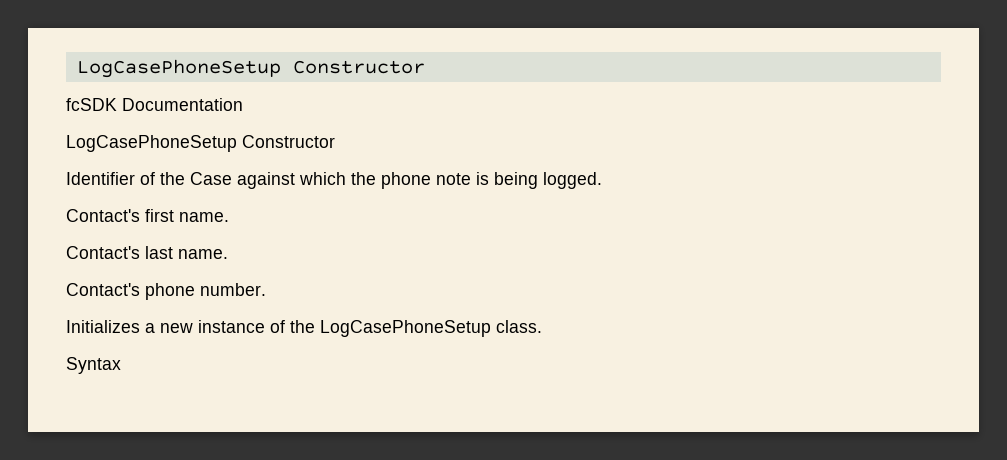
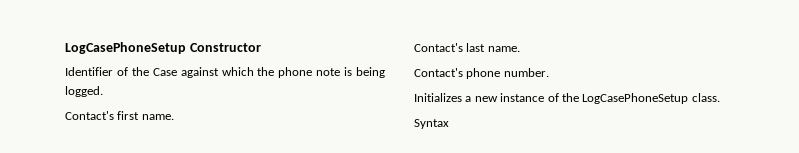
[76,59,425,78] [66,98,243,111] [66,135,335,152] LogCasePhoneSetup Constructor // fcSDK Documentation // LogCasePhoneSetup Constructor -> [65,42,261,54] LogCasePhoneSetup Constructor

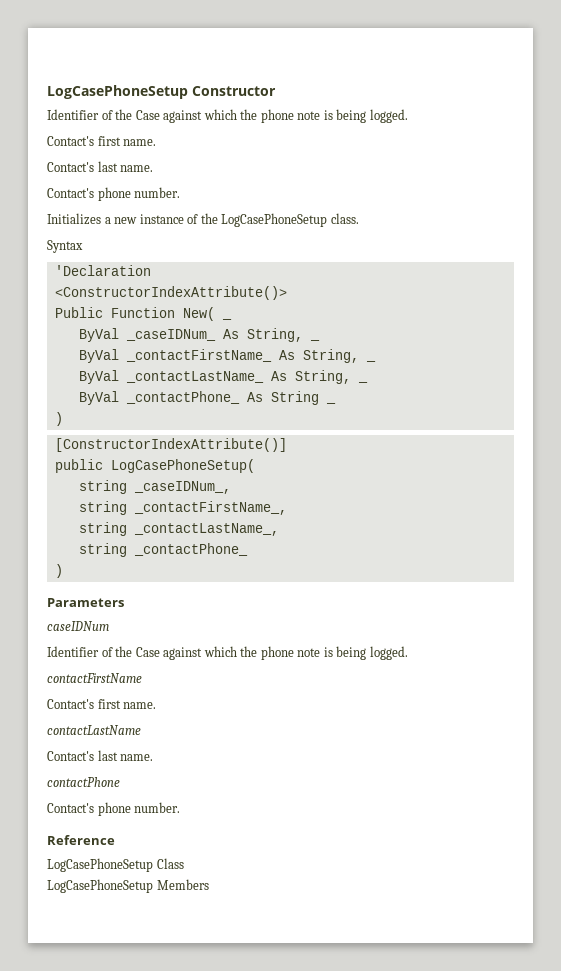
(449, 124) none -> [54,265,151,276] [54,286,287,300] [54,307,232,321] [78,328,320,342] [78,349,376,363] [78,370,368,384] [78,391,336,405] [54,412,63,426] [54,438,287,452] [54,459,255,473] [78,480,231,494] [78,501,287,515] [78,522,279,536] [78,543,248,557] [54,564,63,578] [47,598,124,607] [47,621,109,631] [47,646,408,660] [47,673,142,683] [47,699,157,709] [47,725,141,735] [47,750,154,761] [47,777,120,787] [47,802,181,816] [47,835,115,845] [47,858,184,872] [47,879,209,893] // 'Declaration // <ConstructorIndexAttribute()> // Public Function New( _ // ByVal _caseIDNum_ As String, _ // ByVal _contactFirstName_ As String, _ // ByVal _contactLastName_ As String, _ // ByVal _contactPhone_ As String _ // ) // [ConstructorIndexAttribute()] // public LogCasePhoneSetup( // string _caseIDNum_, // string _contactFirstName_, // string _contactLastName_, // string _contactPhone_ // ) // Parameters // caseIDNum // Identifier of the Case against which the phone note is being logged. // contactFirstName // Contact's first name. // contactLastName // Contact's last name. // contactPhone // Contact's phone number. // Reference // LogCasePhoneSetup Class // LogCasePhoneSetup Members

